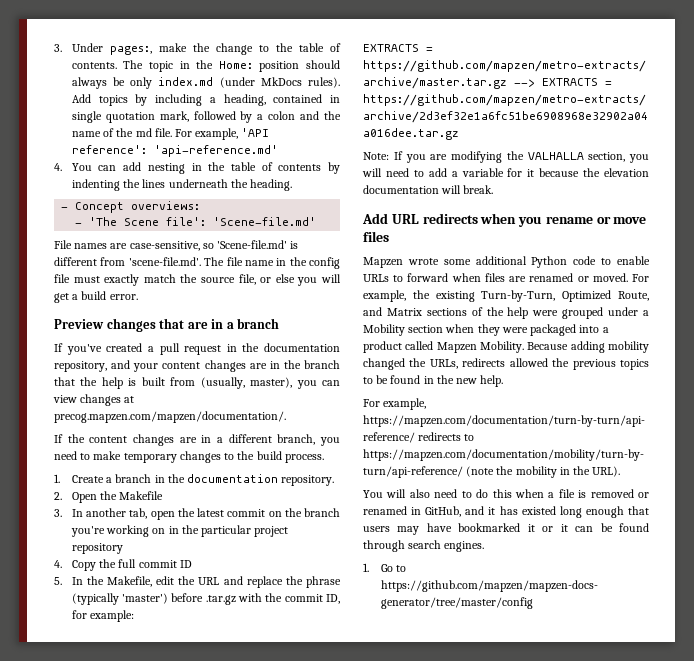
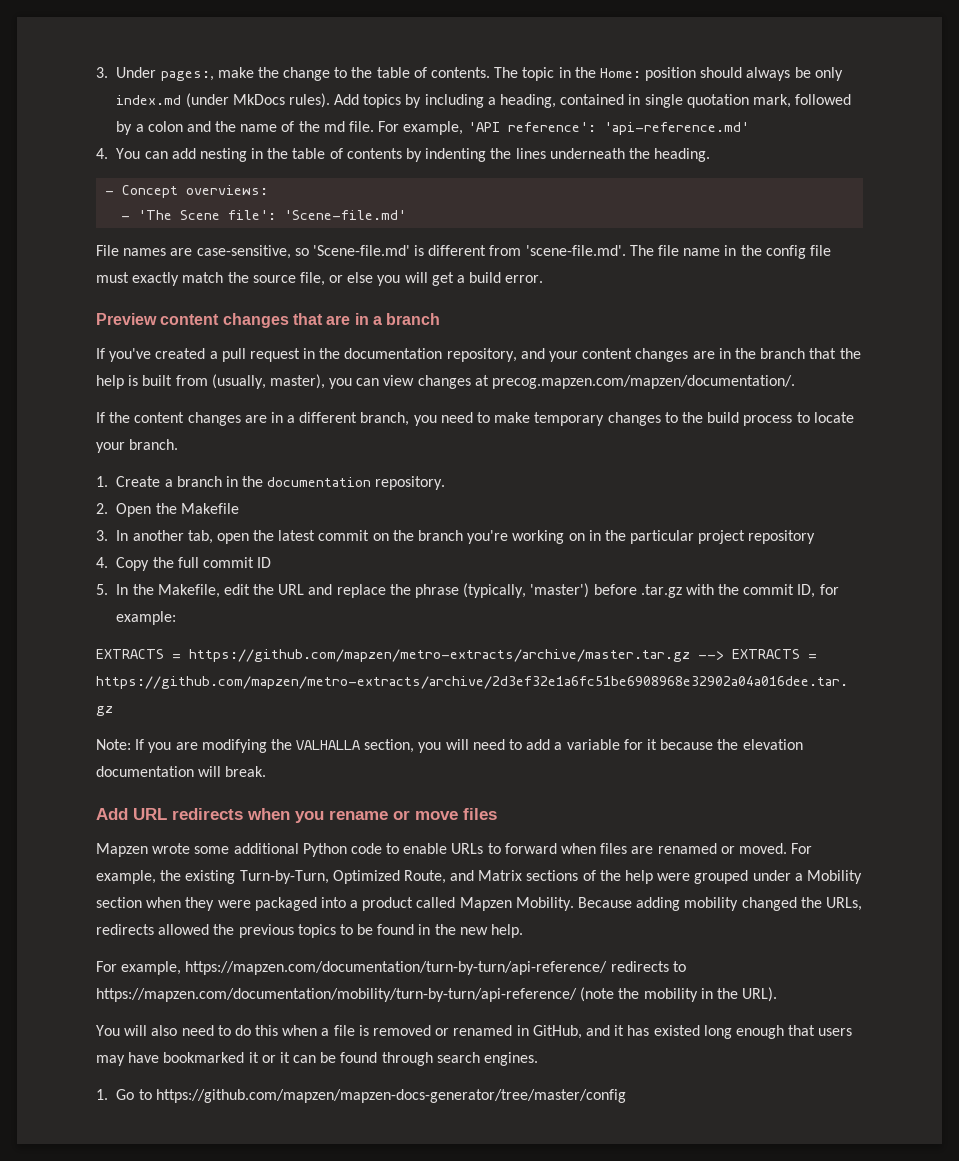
(104, 324) none -> [160,314,220,325] content
[284,454,324,463] process. -> [743,412,854,426] [96,439,179,453] process to locate your branch.
[71,593,119,605] (typically -> [463,583,527,598] (typically,

